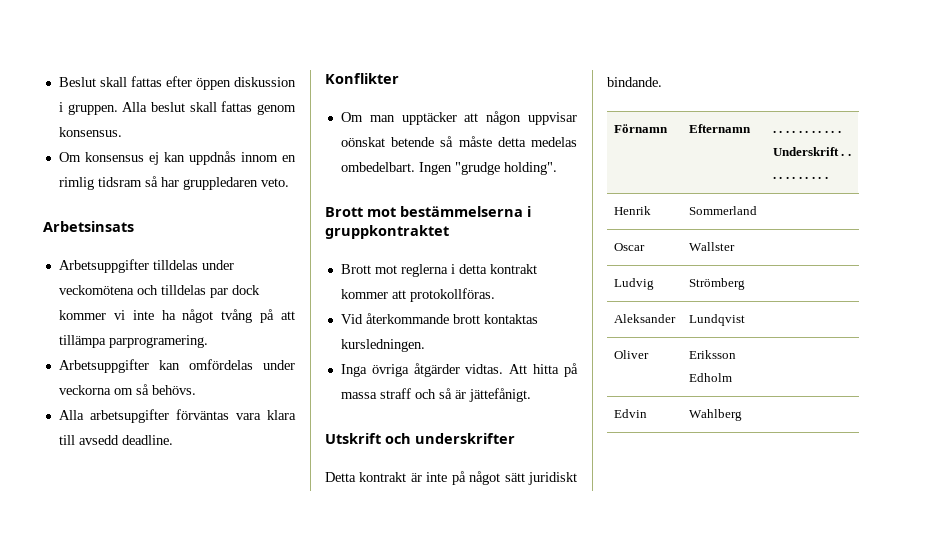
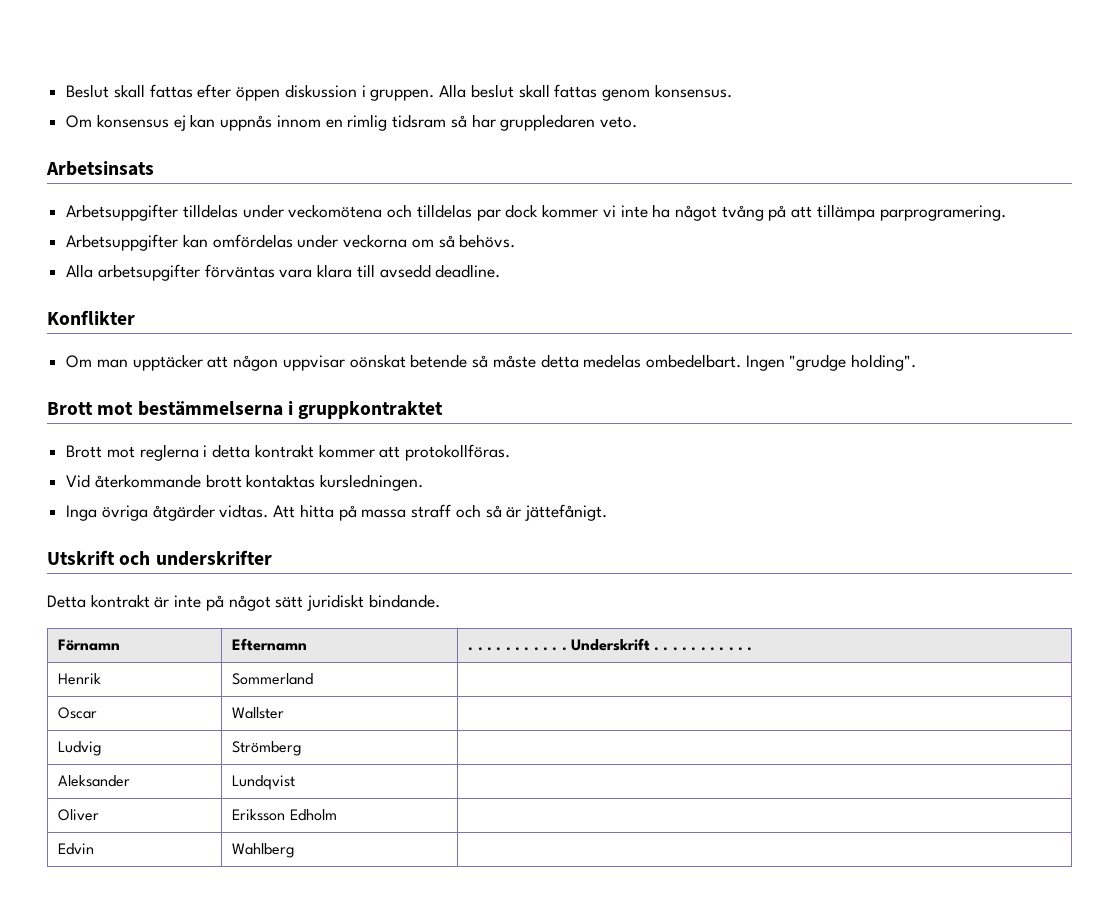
[188,151,236,165] uppdnås -> [220,115,273,131] uppnås

